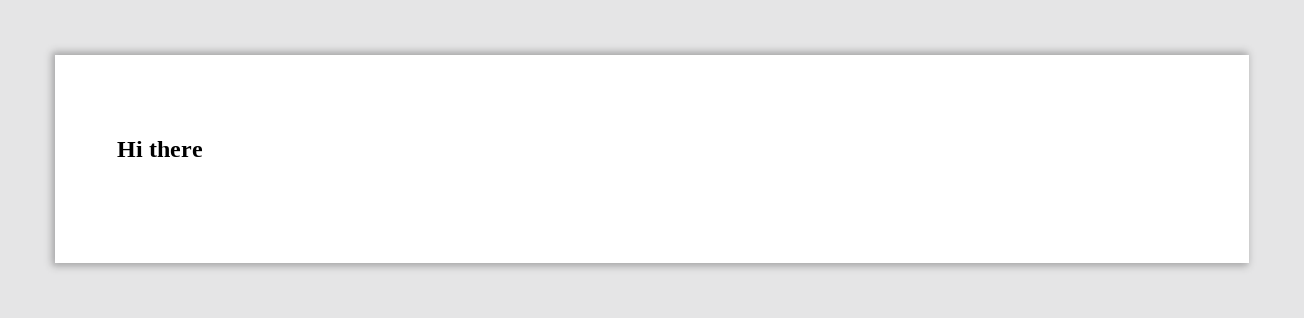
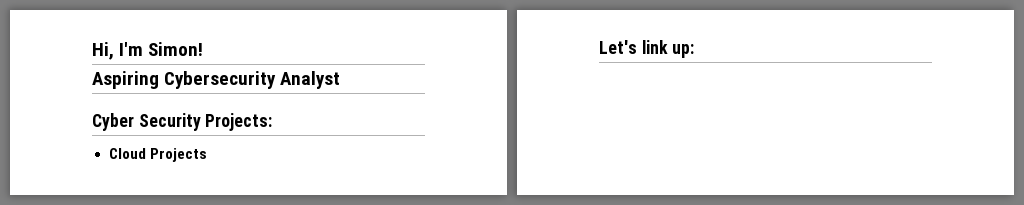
[117,141,204,157] Hi there -> [92,42,204,60] [92,71,341,89] [92,113,273,131] [108,148,207,162] [599,40,695,58] Hi, I'm Simon! // Aspiring Cybersecurity Analyst // Cyber Security Projects: // Cloud Projects // Let's link up:

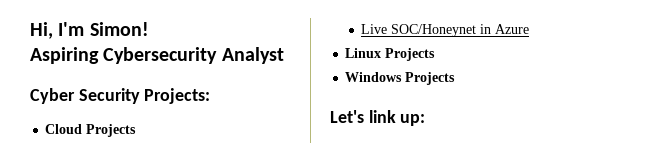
(207, 155) none -> [361,24,530,37] [345,48,436,61] [345,72,456,85] // Live SOC/Honeynet in Azure // Linux Projects // Windows Projects

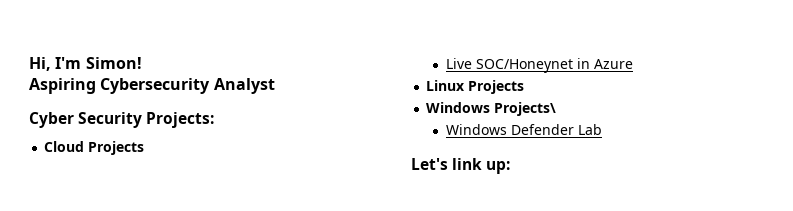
[405,72,456,85] Projects -> [494,102,557,116] [445,124,602,135] Projects\ // Windows Defender Lab

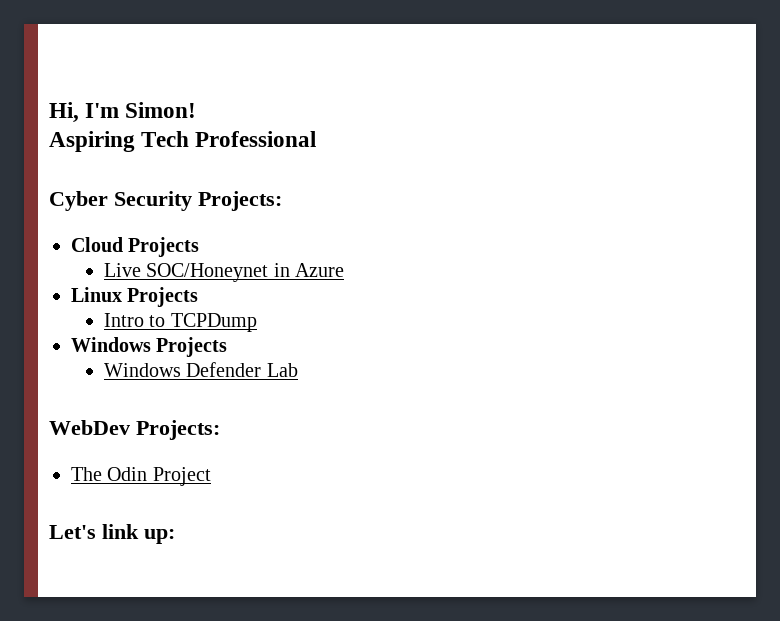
[100,78,275,94] Cybersecurity Analyst -> [141,131,317,147] Tech Professional
[426,102,557,116] // Windows Projects\ -> [103,313,257,332] [71,337,228,357] // Intro to TCPDump // Windows Projects
(602, 129) none -> [49,420,220,440] [71,467,211,486] // WebDev Projects: // The Odin Project

